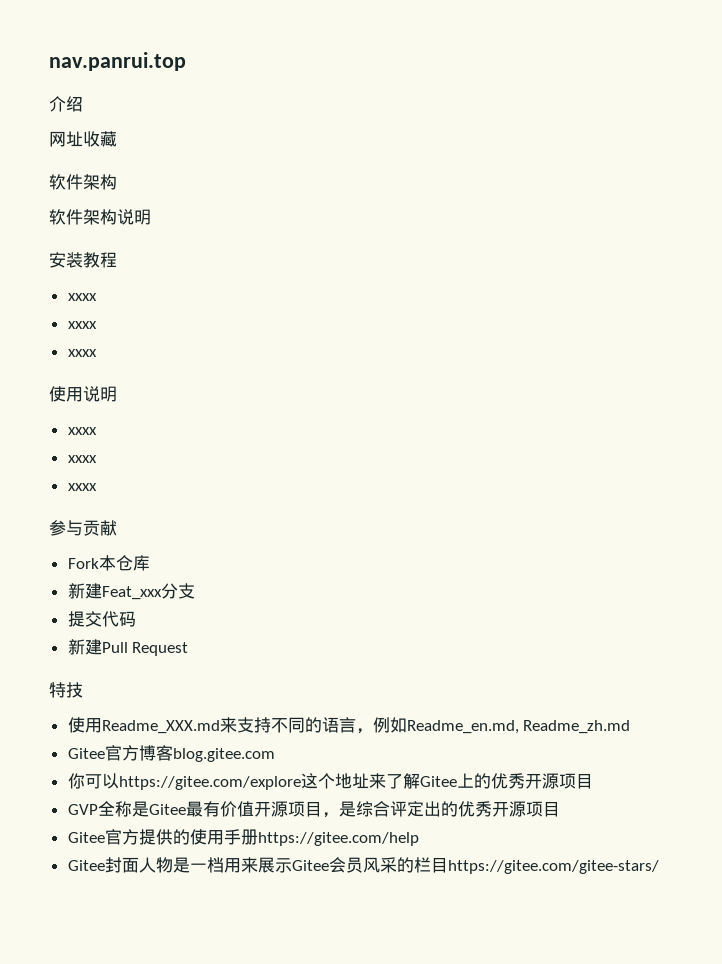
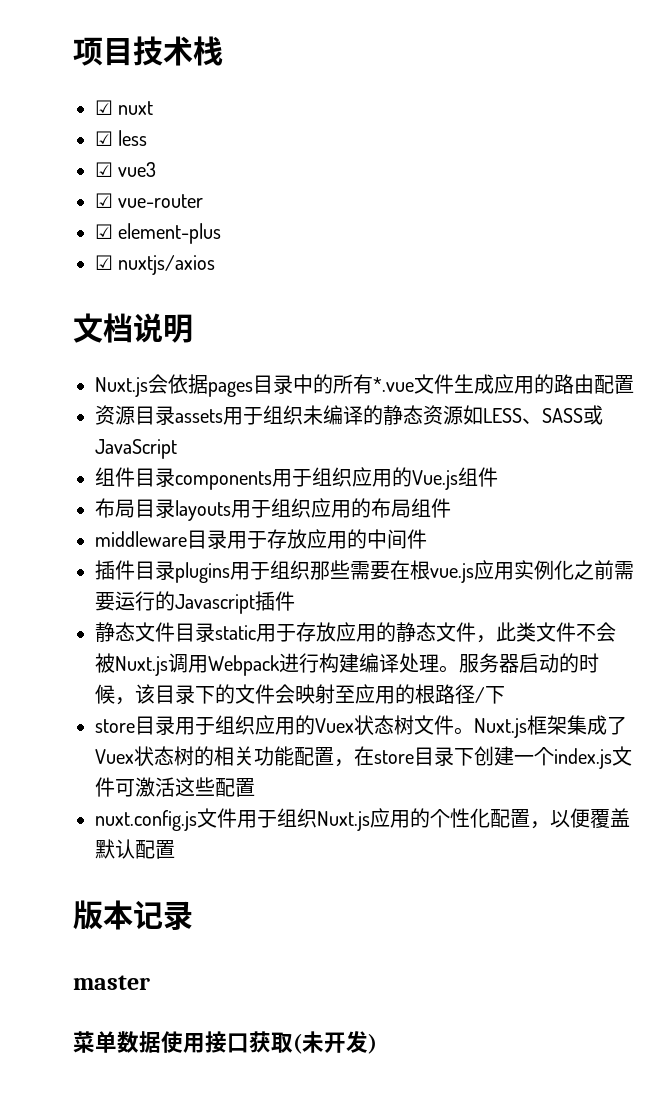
[49,52,186,71] [49,96,83,112] [49,131,117,147] [49,174,117,190] [49,209,151,225] [49,252,117,268] [67,293,97,301] [67,321,97,329] [67,349,97,357] [49,386,117,402] [67,427,97,435] [67,455,97,463] [67,483,97,491] [49,520,117,536] [67,555,150,571] [67,583,195,600] [67,611,136,627] [67,639,189,656] [49,682,83,698] [67,717,631,734] [67,745,275,762] [67,773,593,790] [67,801,560,818] [67,829,419,846] [67,857,659,874] nav.panrui.top // 介绍 // 网址收藏 // 软件架构 // 软件架构说明 // 安装教程 // xxxx // xxxx // xxxx // 使用说明 // xxxx // xxxx // xxxx // 参与贡献 // Fork本仓库 // 新建Feat_xxx分支 // 提交代码 // 新建Pull Request // 特技 // 使用Readme_XXX.md来支持不同的语言，例如Readme_en.md, Readme_zh.md // Gitee官方博客blog.gitee.com // 你可以https://gitee.com/explore这个地址来了解Gitee上的优秀开源项目 // GVP全称是Gitee最有价值开源项目，是综合评定出的优秀开源项目 // Gitee官方提供的使用手册https://gitee.com/help // Gitee封面人物是一档用来展示Gitee会员风采的栏目https://gitee.com/gitee-stars/ -> [73,36,223,66] [95,100,154,115] [95,130,148,146] [95,162,157,177] [95,193,204,208] [95,223,222,244] [95,255,216,275] [73,313,193,343] [95,374,634,397] [95,405,603,425] [95,439,177,459] [95,467,498,490] [95,498,451,521] [95,529,427,549] [95,560,634,583] [95,591,295,614] [95,622,616,643] [95,653,599,676] [95,684,505,705] [95,715,627,738] [95,746,632,769] [95,777,255,797] [95,808,630,831] [95,839,175,859] [73,900,193,931] [73,975,150,990] [73,1031,377,1054] 项目技术栈 // ☑ nuxt // ☑ less // ☑ vue3 // ☑ vue-router // ☑ element-plus // ☑ nuxtjs/axios // 文档说明 // Nuxt.js会依据pages目录中的所有*.vue文件生成应用的路由配置 // 资源目录assets用于组织未编译的静态资源如LESS、SASS或JavaScript // 组件目录components用于组织应用的Vue.js组件 // 布局目录layouts用于组织应用的布局组件 // middleware目录用于存放应用的中间件 // 插件目录plugins用于组织那些需要在根vue.js应用实例化之前需要运行的Javascript插件 // 静态文件目录static用于存放应用的静态文件，此类文件不会被Nuxt.js调用Webpack进行构建编译处理。服务器启动的时候，该目录下的文件会映射至应用的根路径/下 // store目录用于组织应用的Vuex状态树文件。Nuxt.js框架集成了Vuex状态树的相关功能配置，在store目录下创建一个index.js文件可激活这些配置 // nuxt.config.js文件用于组织Nuxt.js应用的个性化配置，以便覆盖默认配置 // 版本记录 // master // 菜单数据使用接口获取(未开发)

